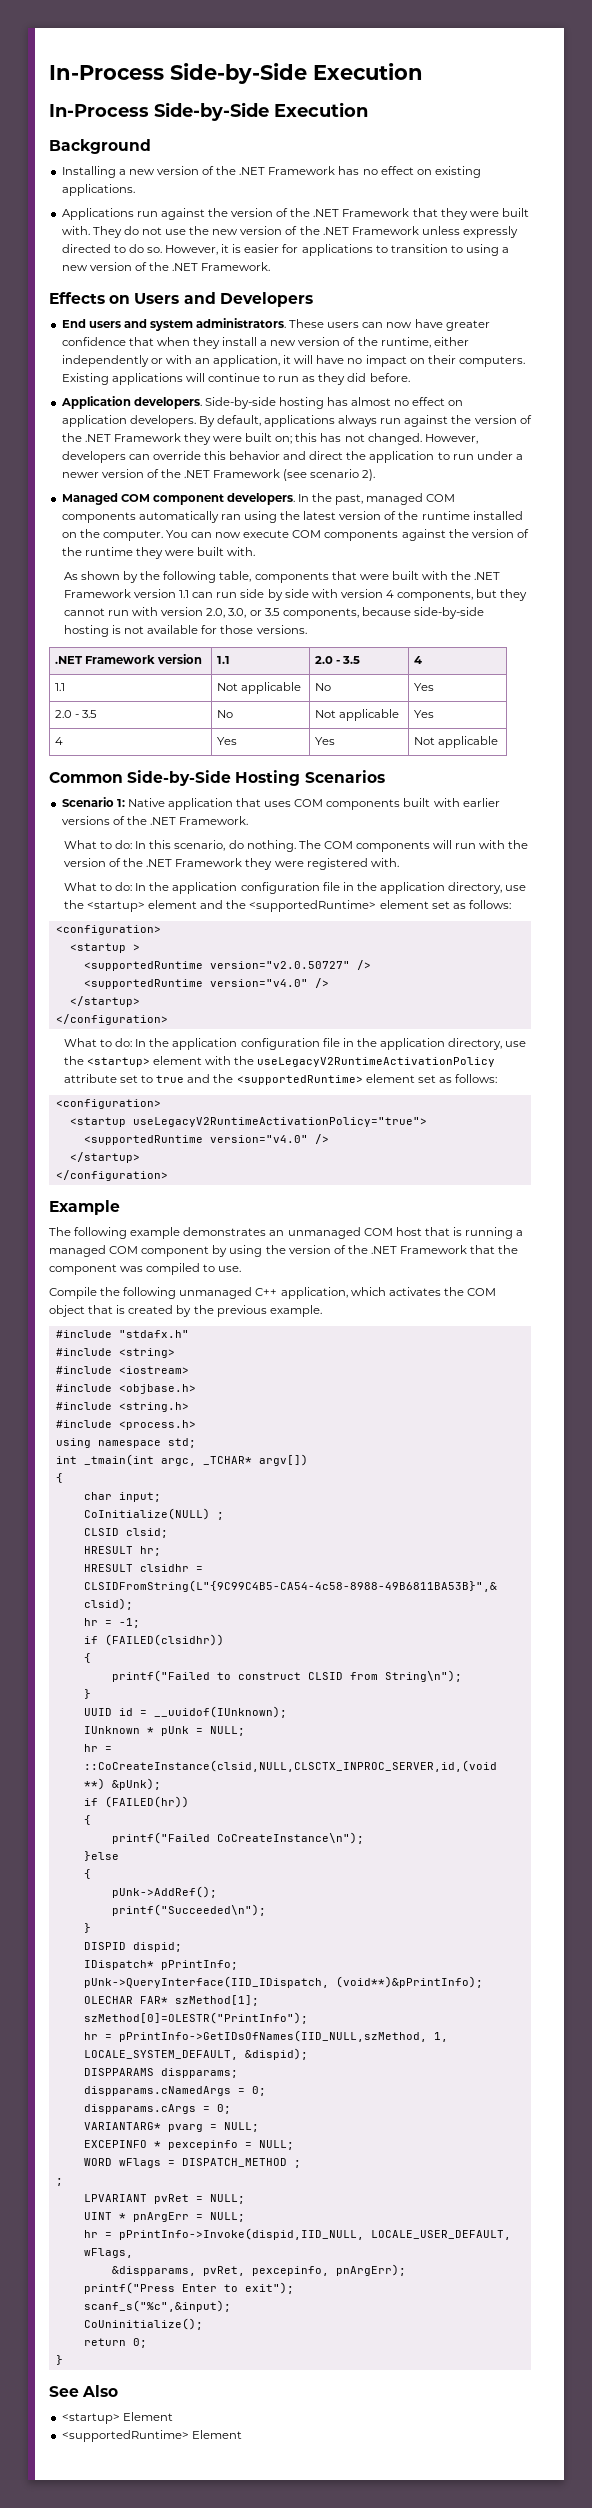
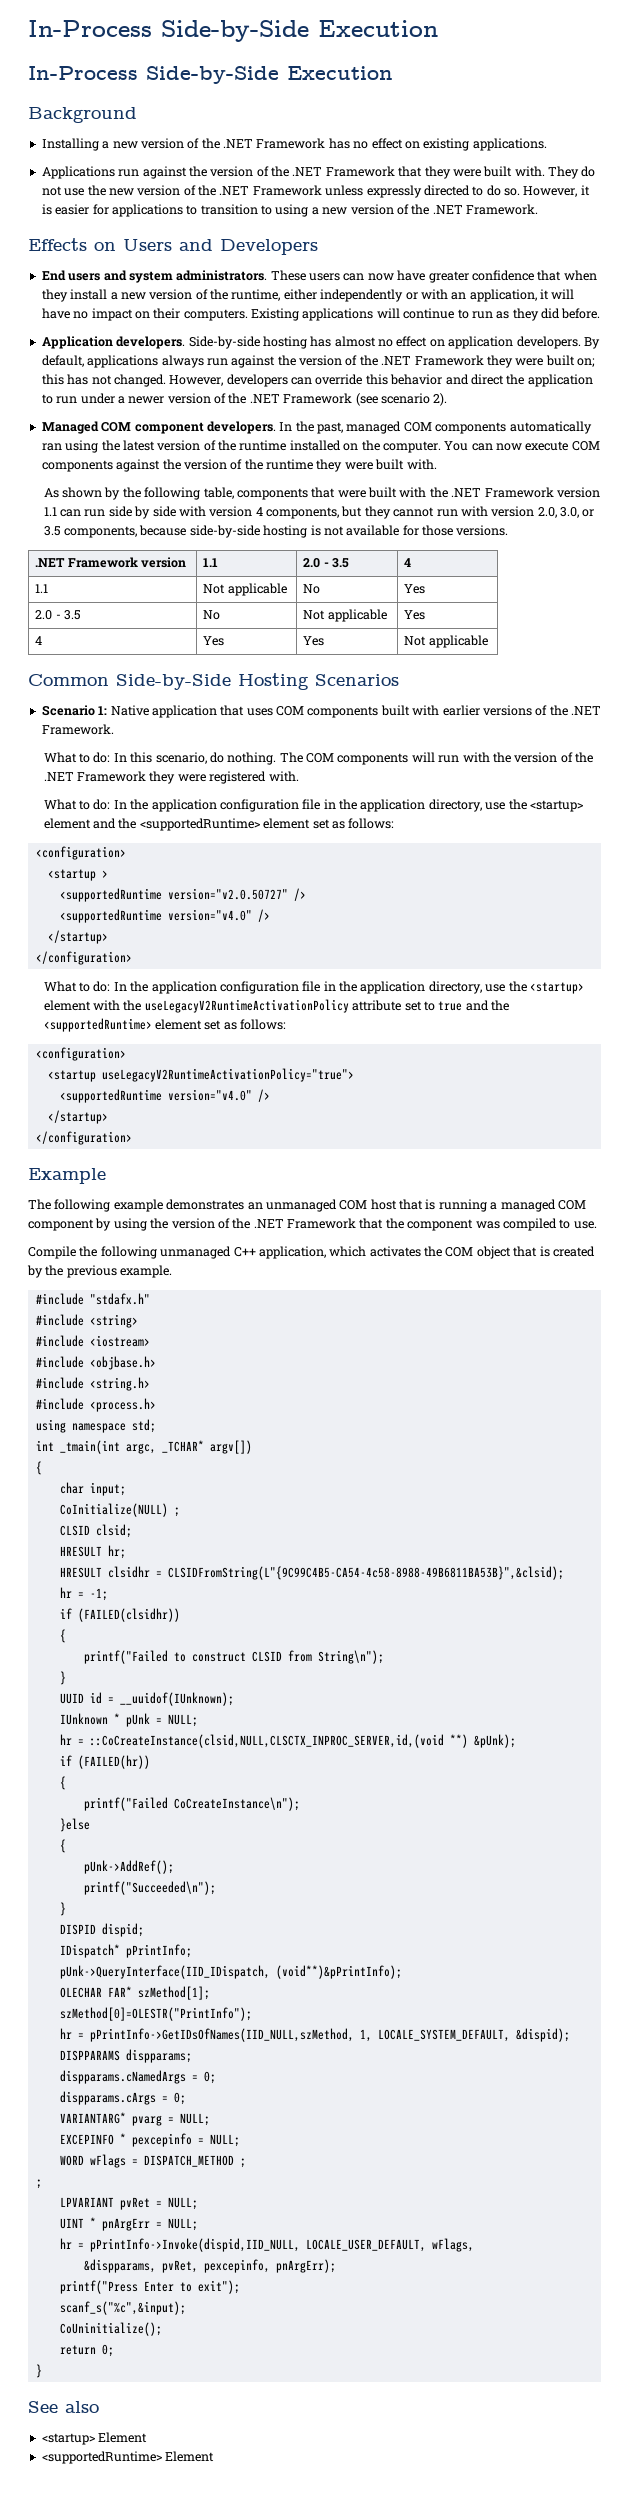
[82,2385,119,2397] Also -> [65,2401,99,2413] also

